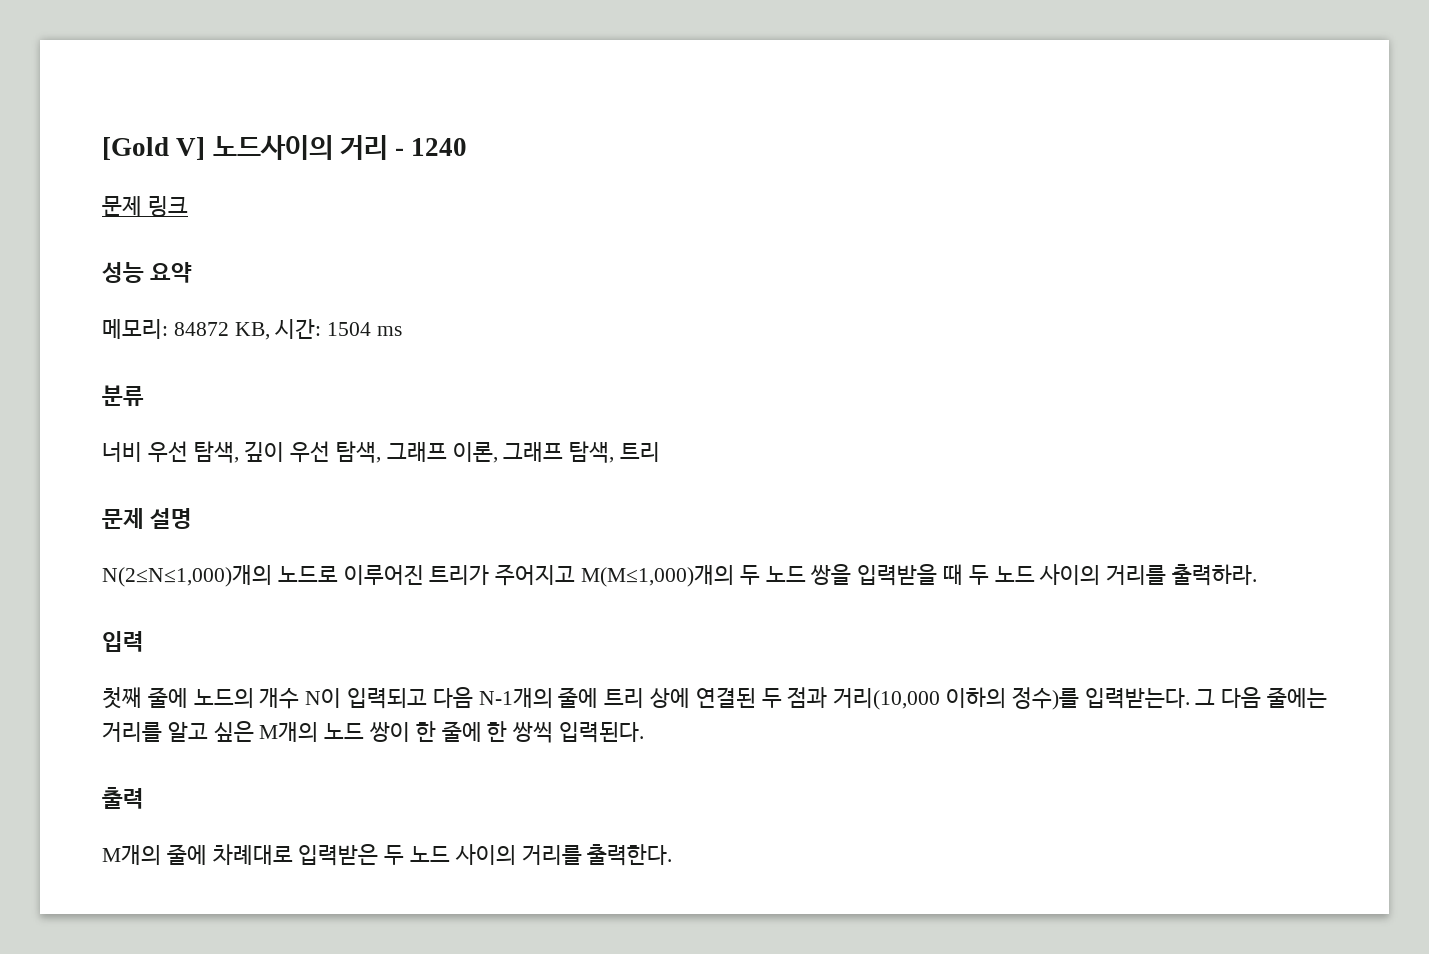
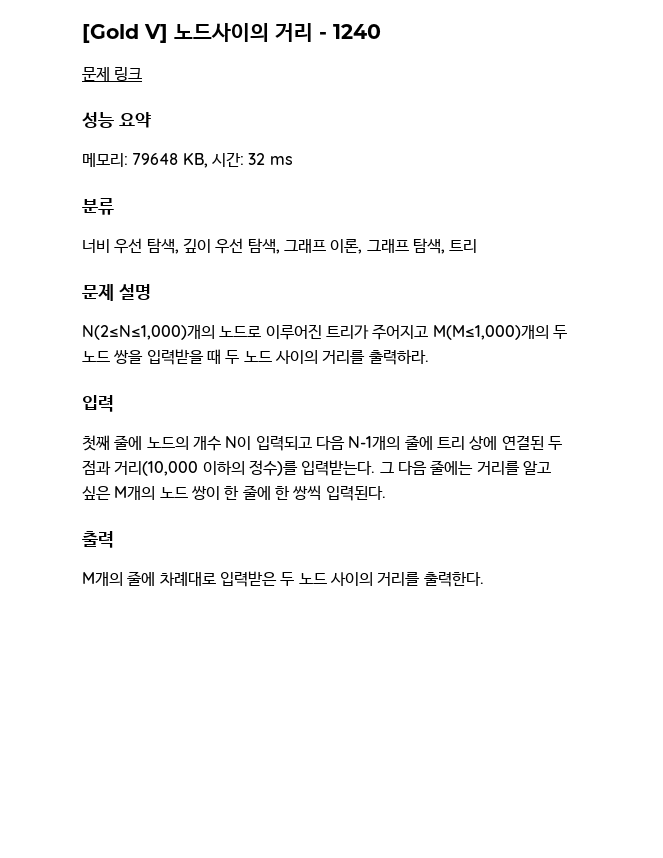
[173,322,229,336] 84872 -> [132,153,179,165] 79648
[327,322,372,336] 1504 -> [248,153,266,165] 32

